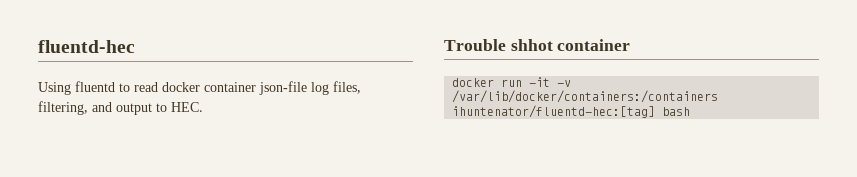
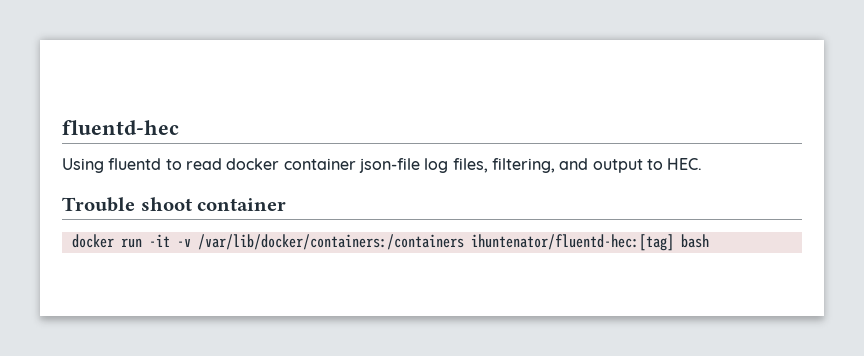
[510,39,553,51] shhot -> [140,197,192,211] shoot

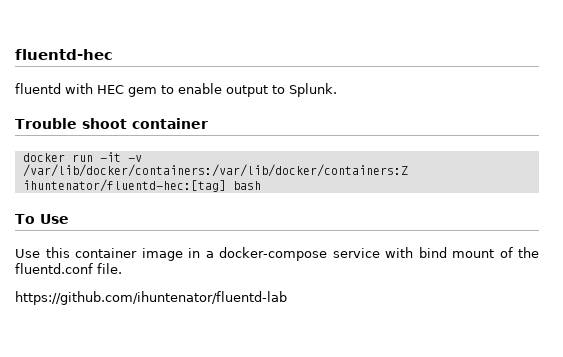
[62,158,589,173] Using fluentd to read docker container json-file log files, filtering, and -> [15,83,222,97] fluentd with HEC gem to enable
[667,158,703,170] HEC. -> [289,83,337,97] Splunk.
[197,234,464,250] /var/lib/docker/containers:/containers -> [22,164,408,177] /var/lib/docker/containers:/var/lib/docker/containers:Z
(709, 241) none -> [15,214,69,224] [15,247,539,261] [15,263,122,274] [15,291,287,305] // To Use // Use this container image in a docker-compose service with bind mount of the fluentd.conf file. // https://github.com/ihuntenator/fluentd-lab

